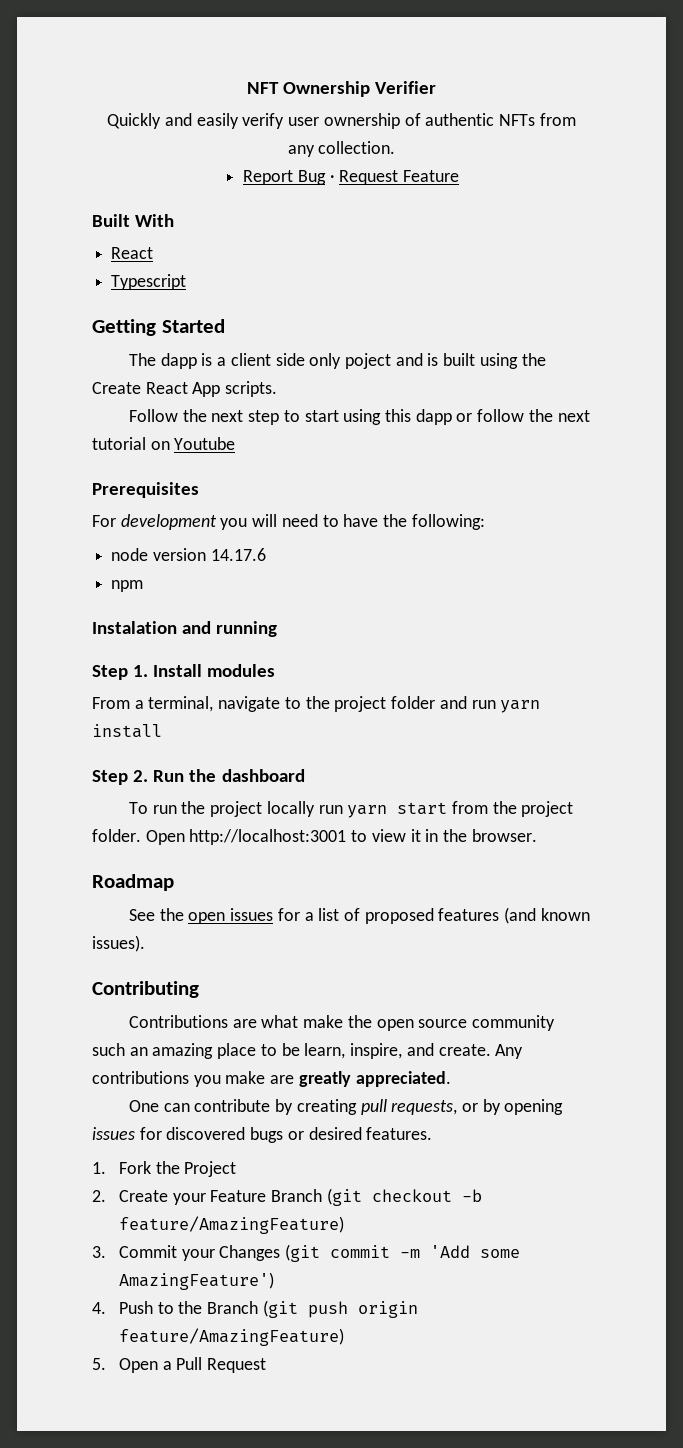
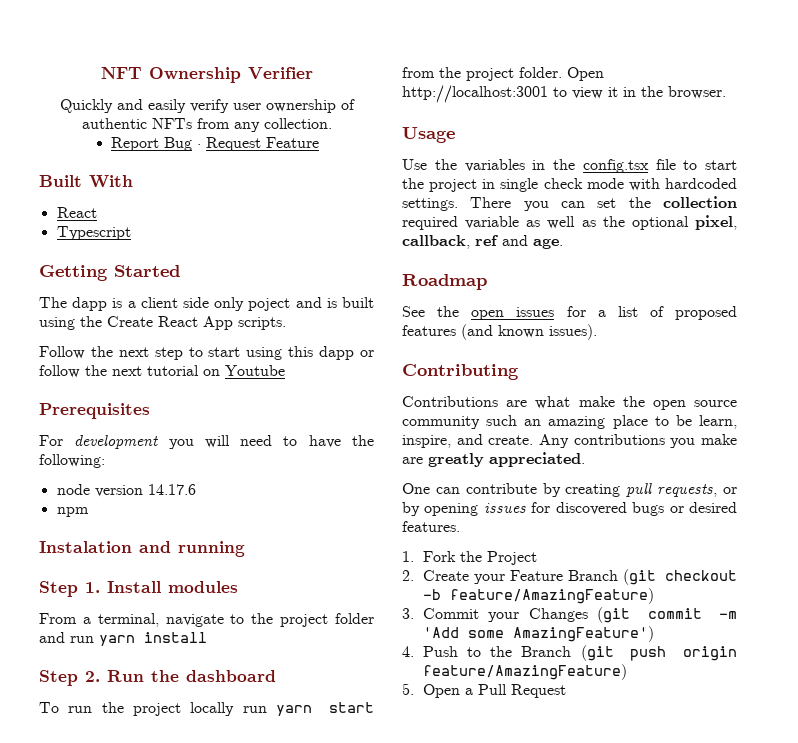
(537, 835) none -> [402,127,455,143] [402,159,737,173] [402,178,737,192] [402,196,737,211] [402,215,737,230] [402,235,563,249] // Usage // Use the variables in the config.tsx file to start the project in single check mode with hardcoded settings. There you can set the collection required variable as well as the optional pixel, callback, ref and age.

